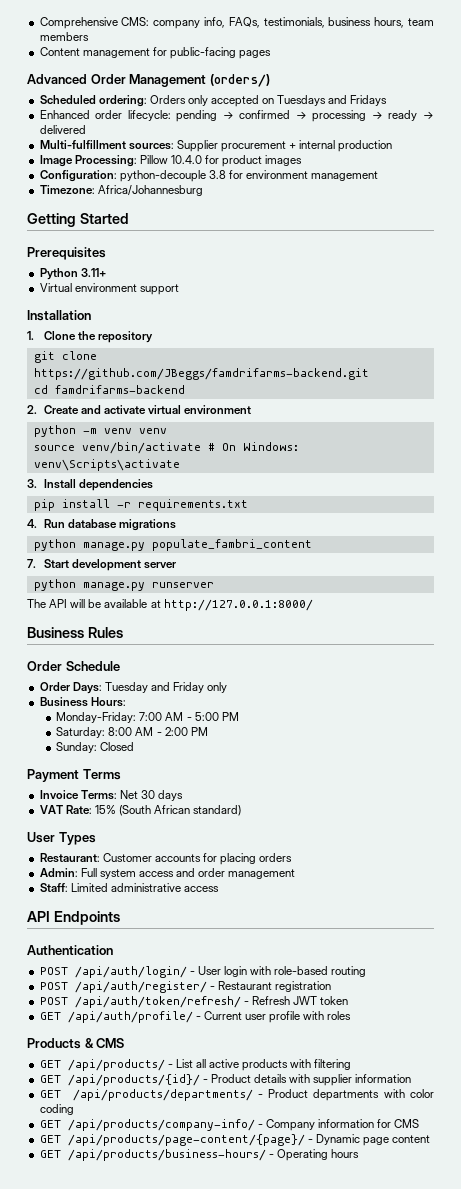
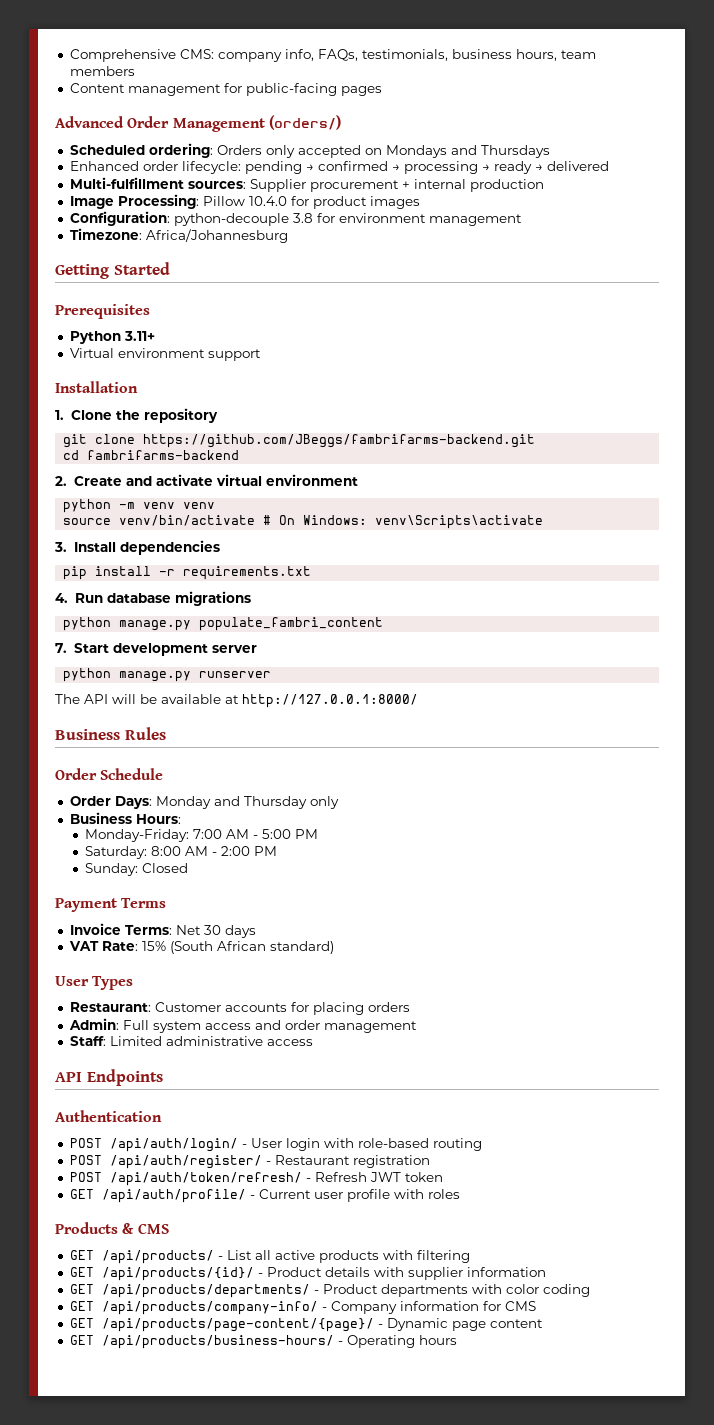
[277,95,388,106] Tuesdays and Fridays -> [385,145,550,158] Mondays and Thursdays
[33,368,369,380] https://github.com/JBeggs/famdrifarms-backend.git -> [143,434,536,448] https://github.com/JBeggs/fambrifarms-backend.git
[54,385,185,394] famdrifarms-backend -> [87,450,240,460] fambrifarms-backend
[104,682,205,693] Tuesday and Friday -> [155,796,307,809] Monday and Thursday

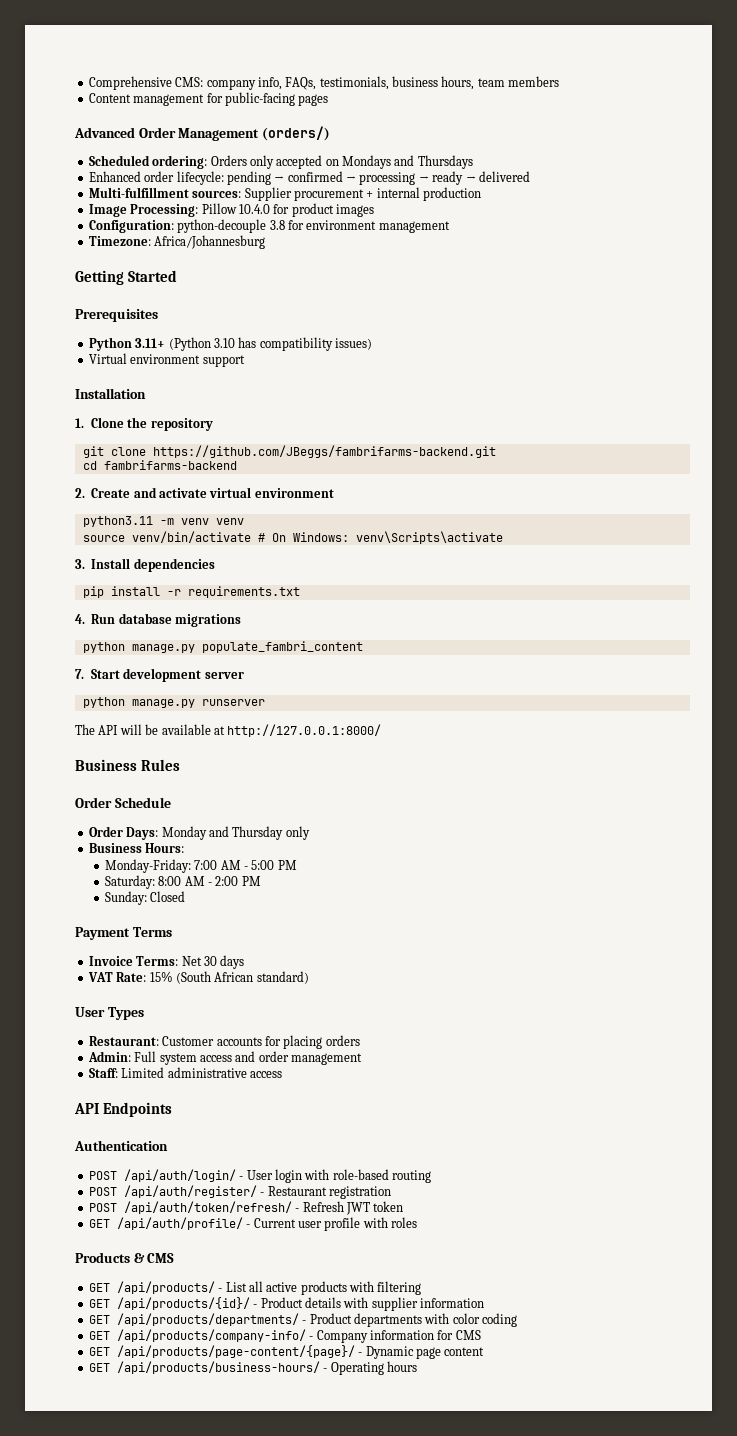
(155, 336) none -> [168,337,372,351] (Python 3.10 has compatibility issues)
[63,499,112,513] python -> [82,516,153,527] python3.11

